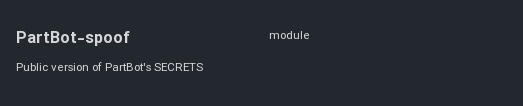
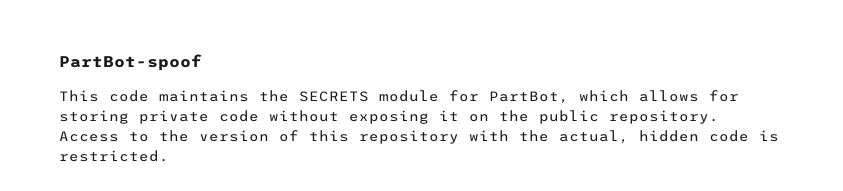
[16,62,204,71] [269,31,310,39] Public version of PartBot's SECRETS module -> [59,90,739,104] [59,110,719,124] [59,130,779,144] [59,150,169,162] This code maintains the SECRETS module for PartBot, which allows for storing private code without exposing it on the public repository. Access to the version of this repository with the actual, hidden code is restricted.

